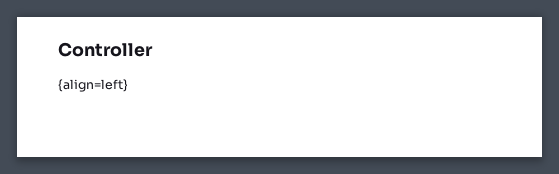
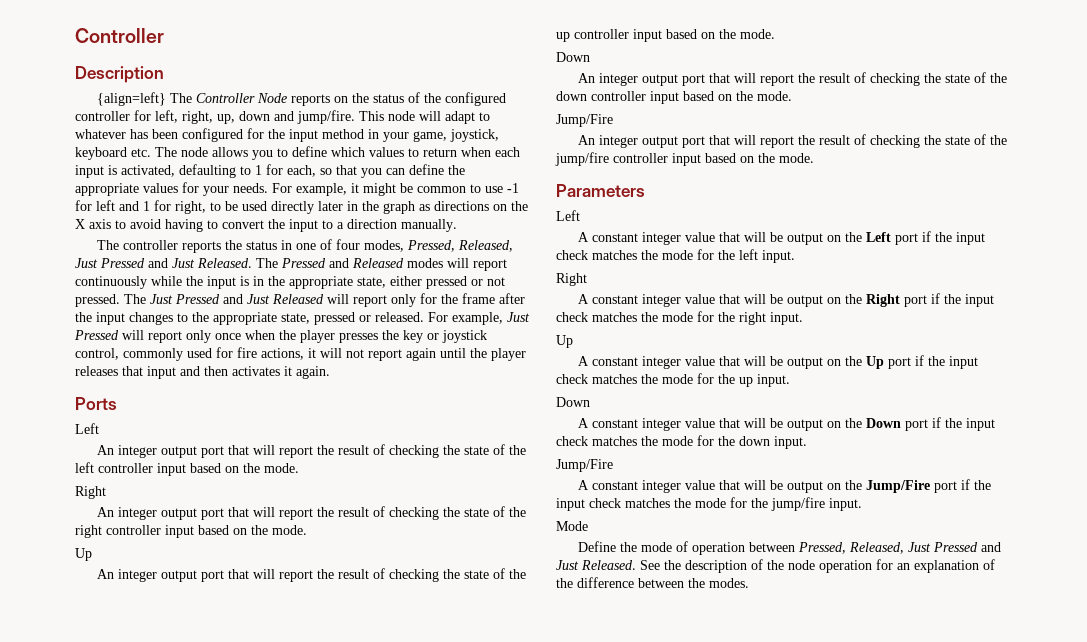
[58,42,153,57] Controller -> [75,28,164,43] [75,66,164,83] Controller // Description
(128, 85) none -> [170,92,507,106] [75,110,490,124] [75,128,499,142] [75,146,520,160] [75,164,465,178] [75,182,519,196] [75,200,528,214] [75,219,457,232] [97,239,514,253] [75,258,507,271] [75,276,505,289] [75,293,525,307] [75,312,530,325] [74,330,487,343] [75,347,526,361] [75,366,330,379] [75,397,117,410] [75,423,99,434] [97,444,527,458] [75,462,299,476] [75,486,106,499] [97,506,527,520] [75,525,307,538] [75,548,92,561] [97,568,527,582] [556,29,775,42] [556,52,590,62] [578,72,1008,86] [556,91,792,104] [556,114,613,127] [578,134,1008,148] [555,152,814,166] [556,184,645,197] [556,210,580,221] [578,231,986,245] [556,249,795,263] [556,273,587,286] [578,293,995,307] [556,311,803,325] [556,335,573,348] [578,355,979,369] [556,373,790,387] [556,397,590,407] [578,417,996,431] [556,435,807,449] [556,459,613,472] [578,479,992,493] [556,497,862,511] [556,521,588,531] [578,541,1002,555] [556,559,995,573] [556,577,749,588] The Controller Node reports on the status of the configured controller for left, right, up, down and jump/fire. This node will adapt to whatever has been configured for the input method in your game, joystick, keyboard etc. The node allows you to define which values to return when each input is activated, defaulting to 1 for each, so that you can define the appropriate values for your needs. For example, it might be common to use -1 for left and 1 for right, to be used directly later in the graph as directions on the X axis to avoid having to convert the input to a direction manually. // The controller reports the status in one of four modes, Pressed, Released, Just Pressed and Just Released. The Pressed and Released modes will report continuously while the input is in the appropriate state, either pressed or not pressed. The Just Pressed and Just Released will report only for the frame after the input changes to the appropriate state, pressed or released. For example, Just Pressed will report only once when the player presses the key or joystick control, commonly used for fire actions, it will not report again until the player releases that input and then activates it again. // Ports // Left // An integer output port that will report the result of checking the state of the left controller input based on the mode. // Right // An integer output port that will report the result of checking the state of the right controller input based on the mode. // Up // An integer output port that will report the result of checking the state of the up controller input based on the mode. // Down // An integer output port that will report the result of checking the state of the down controller input based on the mode. // Jump/Fire // An integer output port that will report the result of checking the state of the jump/fire controller input based on the mode. // Parameters // Left // A constant integer value that will be output on the Left port if the input check matches the mode for the left input. // Right // A constant integer value that will be output on the Right port if the input check matches the mode for the right input. // Up // A constant integer value that will be output on the Up port if the input check matches the mode for the up input. // Down // A constant integer value that will be output on the Down port if the input check matches the mode for the down input. // Jump/Fire // A constant integer value that will be output on the Jump/Fire port if the input check matches the mode for the jump/fire input. // Mode // Define the mode of operation between Pressed, Released, Just Pressed and Just Released. See the description of the node operation for an explanation of the difference between the modes.

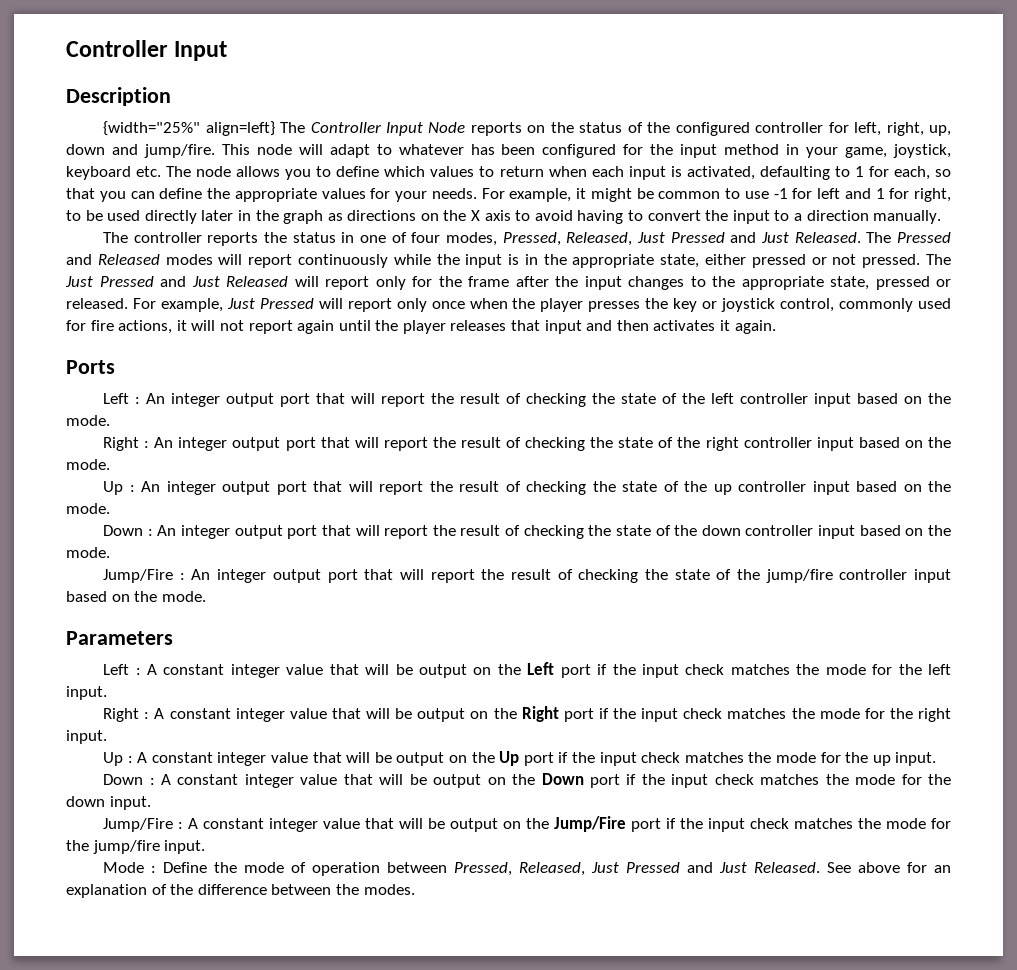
[75,28,164,43] Controller -> [66,40,228,61] Controller Input
[97,92,167,106] {align=left} -> [103,121,275,136] {width="25%" align=left}
(256, 98) none -> [385,122,423,136] Input
(99, 428) // -> [135,397,141,404] :
(106, 492) // -> [144,441,150,448] :
(92, 554) // -> [129,485,135,492] :
(590, 57) // -> [147,529,153,536] :
(613, 120) // -> [179,573,185,580] :
(580, 215) // -> [135,668,141,675] :
(587, 279) // -> [144,712,150,719] :
(573, 341) // -> [127,756,133,763] :
(590, 402) // -> [149,778,155,785] :
(613, 465) // -> [178,822,184,829] :
(588, 526) // -> [151,866,157,873] :
[664,559,872,573] the description of the node operation -> [858,862,901,873] above

